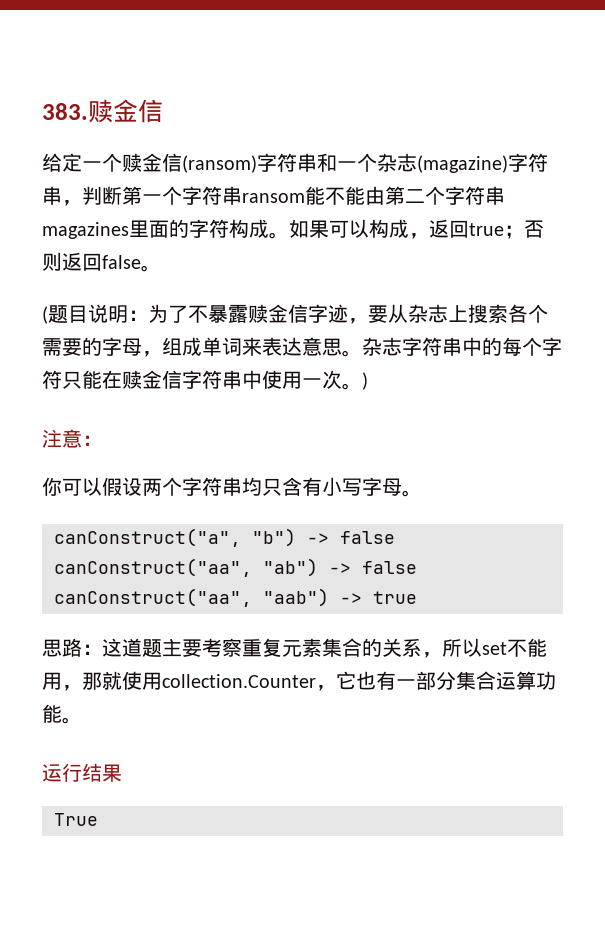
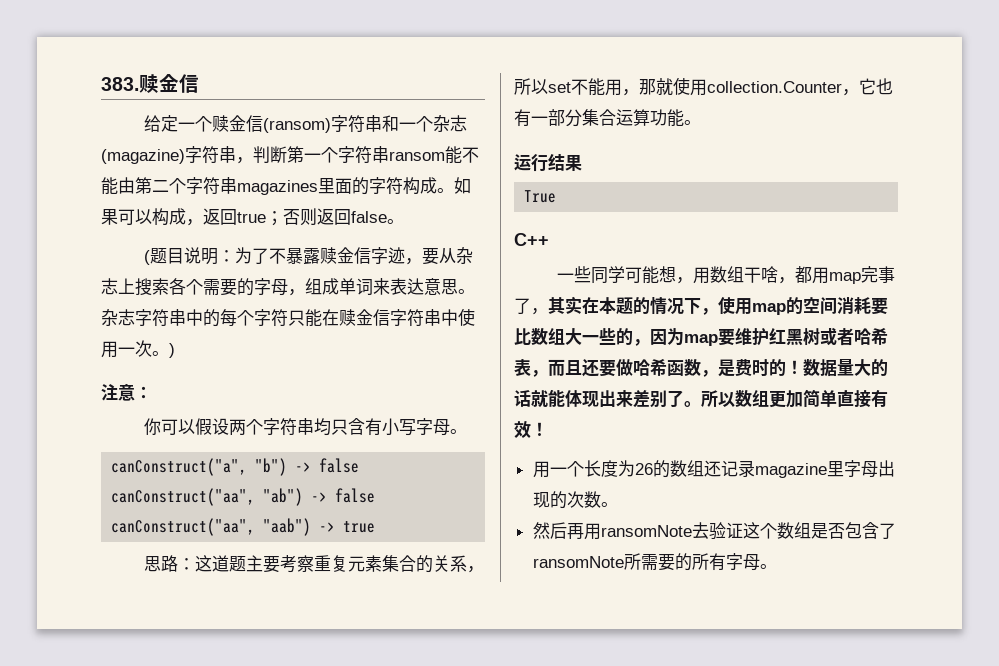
(98, 819) none -> [514,233,549,246] [557,266,896,284] [514,296,888,315] [514,327,888,346] [514,358,888,377] [514,389,888,408] [514,421,548,438] [532,460,895,478] [532,491,618,509] [532,522,896,540] [532,553,777,571] // C++ // 一些同学可能想，用数组干啥，都用map完事了，其实在本题的情况下，使用map的空间消耗要比数组大一些的，因为map要维护红黑树或者哈希表，而且还要做哈希函数，是费时的！数据量大的话就能体现出来差别了。所以数组更加简单直接有效！ // 用一个长度为26的数组还记录magazine里字母出现的次数。 // 然后再用ransomNote去验证这个数组是否包含了ransomNote所需要的所有字母。

